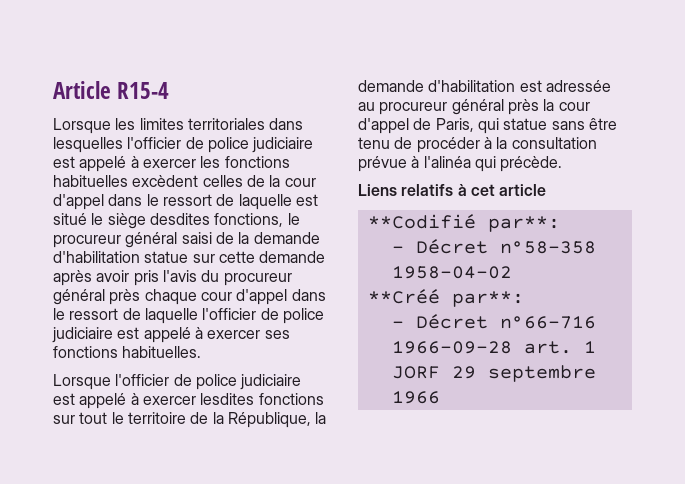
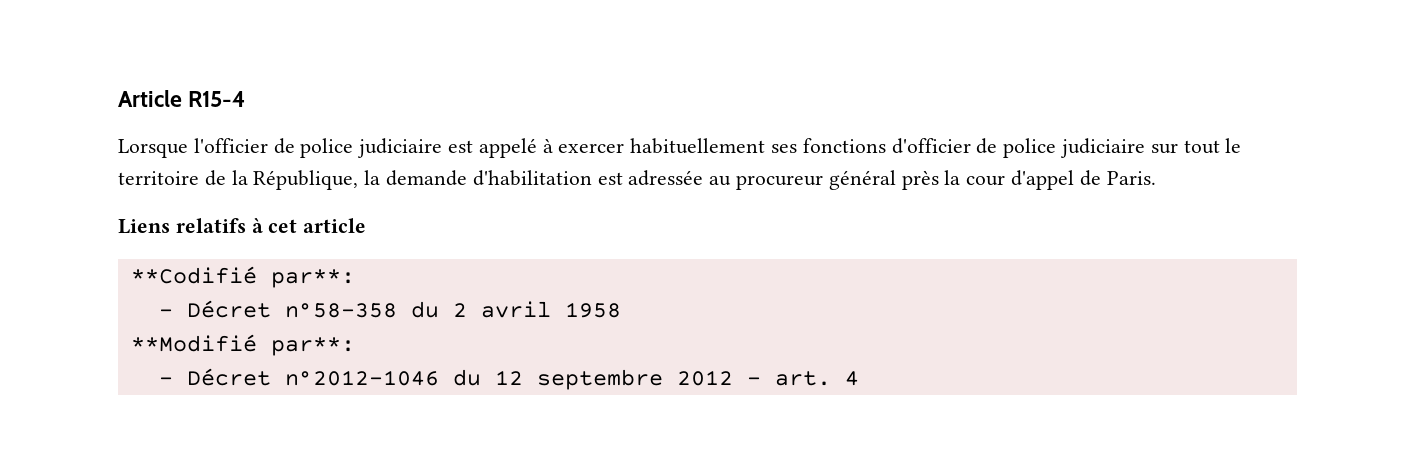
[53,118,304,134] [53,137,314,153] [53,156,290,172] [53,175,316,187] [53,194,318,210] [53,213,300,229] [53,232,320,248] [53,251,326,263] [53,270,292,286] [53,289,326,305] [53,308,324,324] [52,327,290,343] [53,346,202,358] // Lorsque les limites territoriales dans lesquelles l'officier de police judiciaire est appelé à exercer les fonctions habituelles excèdent celles de la cour d'appel dans le ressort de laquelle est situé le siège desdites fonctions, le procureur général saisi de la demande d'habilitation statue sur cette demande après avoir pris l'avis du procureur général près chaque cour d'appel dans le ressort de laquelle l'officier de police judiciaire est appelé à exercer ses fonctions habituelles. -> (246, 99) none
[200,393,324,405] lesdites fonctions -> [630,138,1146,158] habituellement ses fonctions d'officier de police judiciaire
[435,118,617,134] [358,137,597,153] [358,156,563,172] Paris, qui statue sans être tenu de procéder à la consultation prévue à l'alinéa qui précède. -> [1106,171,1156,185] Paris.
[391,266,512,279] [367,289,524,307] [391,314,596,329] [391,341,596,354] [391,365,596,382] [391,391,440,404] 1958-04-02 // **Créé par**: // - Décret n°66-716 1966-09-28 art. 1 JORF 29 septembre 1966 -> [410,301,621,318] [130,334,355,356] [158,368,859,390] du 2 avril 1958 // **Modifié par**: // - Décret n°2012-1046 du 12 septembre 2012 - art. 4

